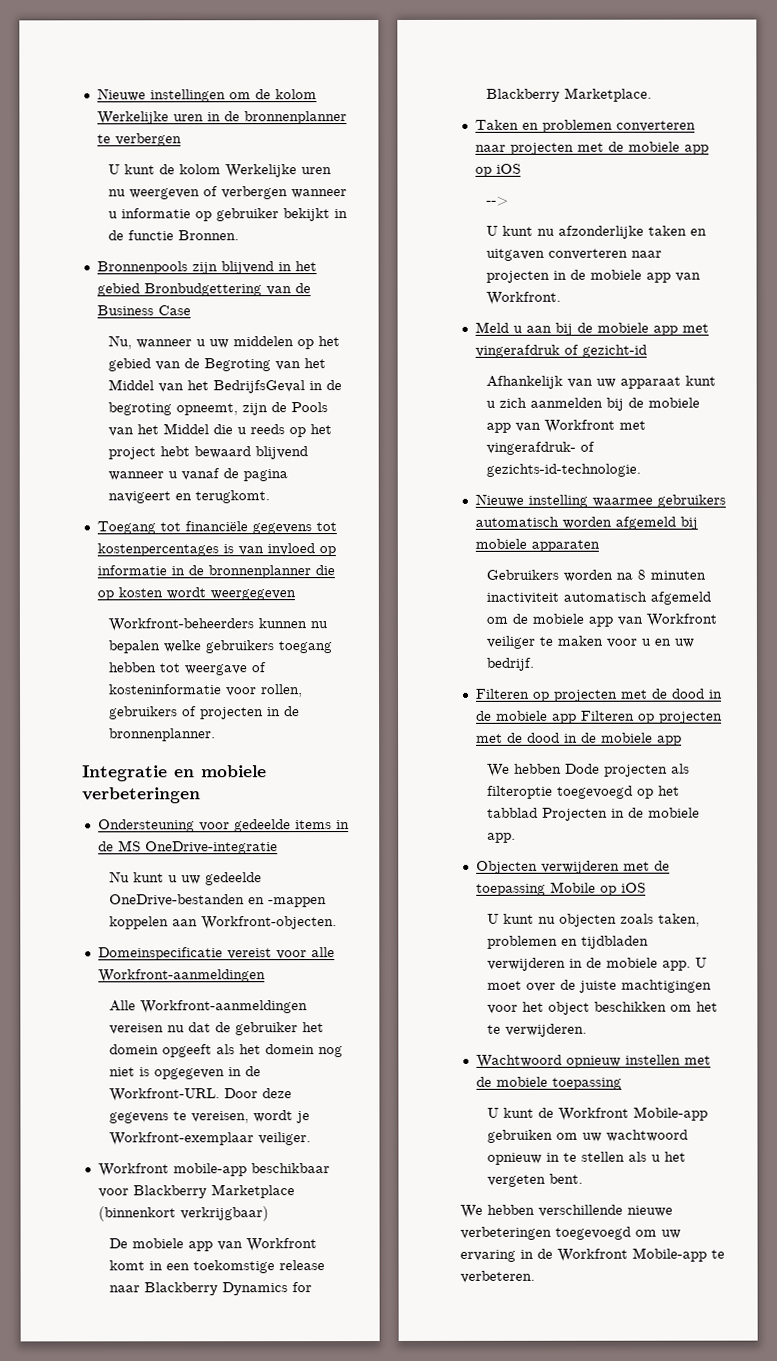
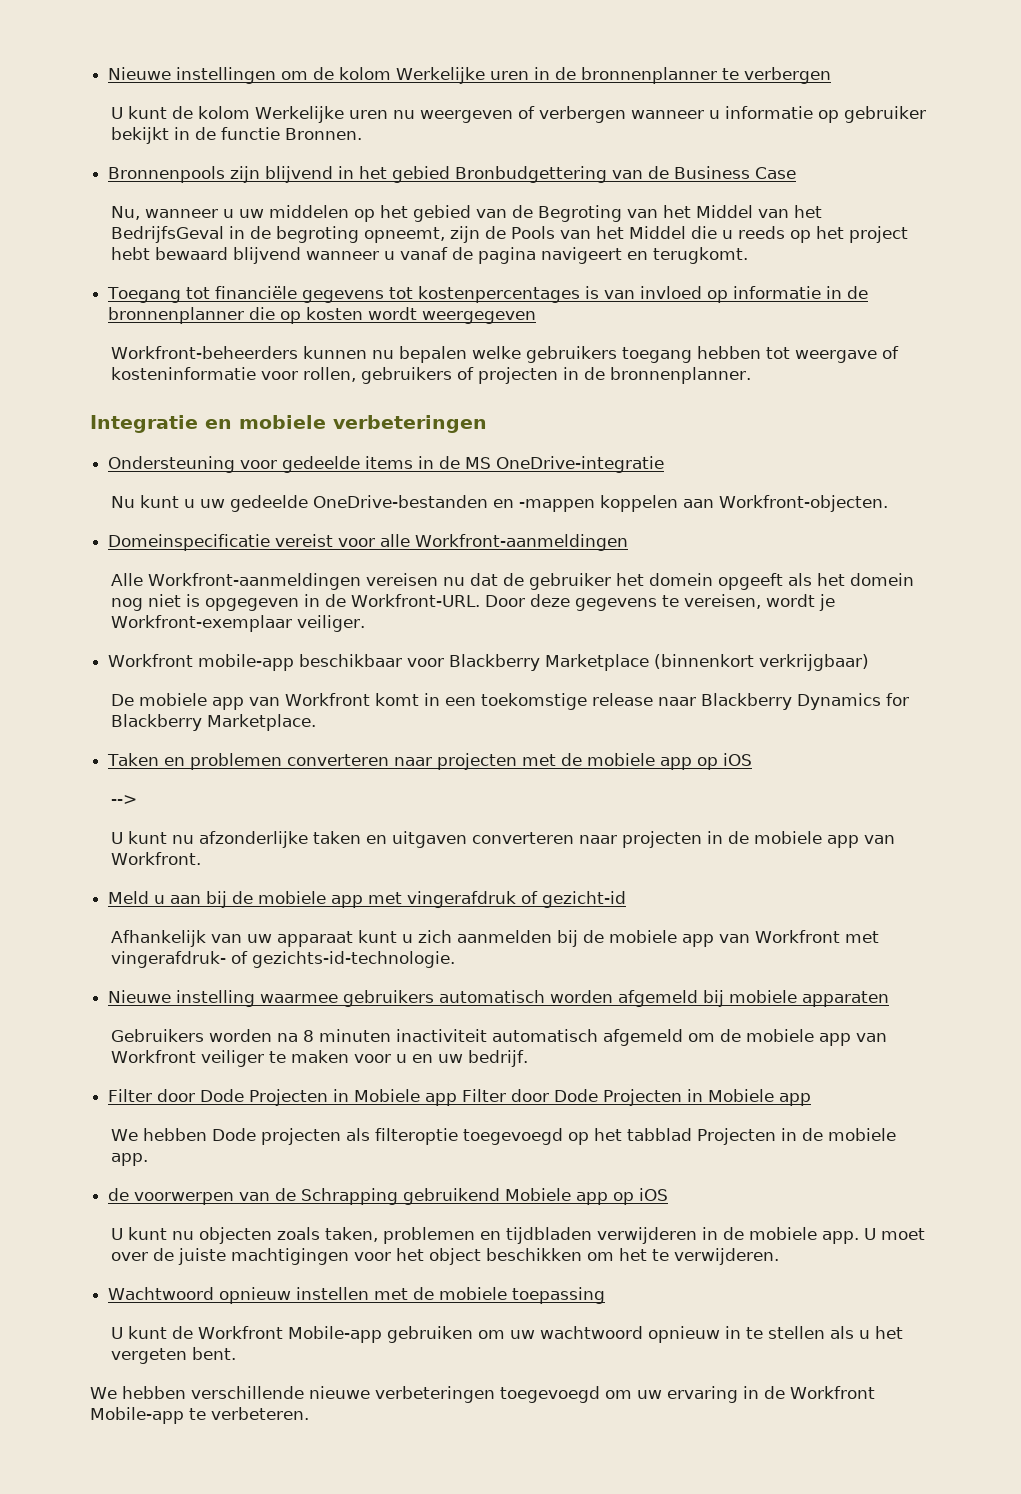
[475,688,723,702] [475,710,723,724] [475,732,653,743] Filteren op projecten met de dood in de mobiele app Filteren op projecten met de dood in de mobiele -> [108,1089,775,1106] Filter door Dode Projecten in Mobiele app Filter door Dode Projecten in Mobiele
[475,860,670,874] [475,881,596,896] Objecten verwijderen met de toepassing Mobile -> [108,1188,609,1205] de voorwerpen van de Schrapping gebruikend Mobiele app

